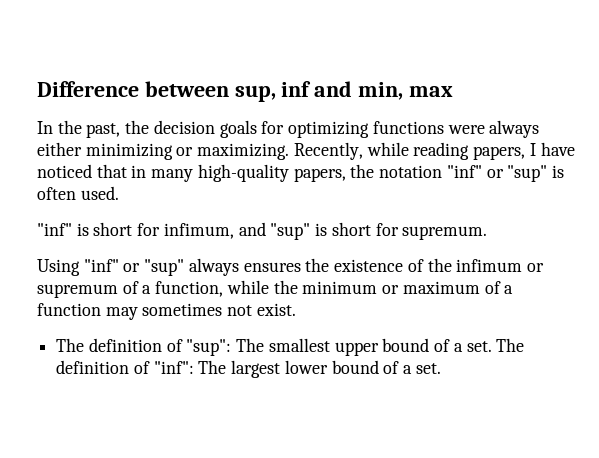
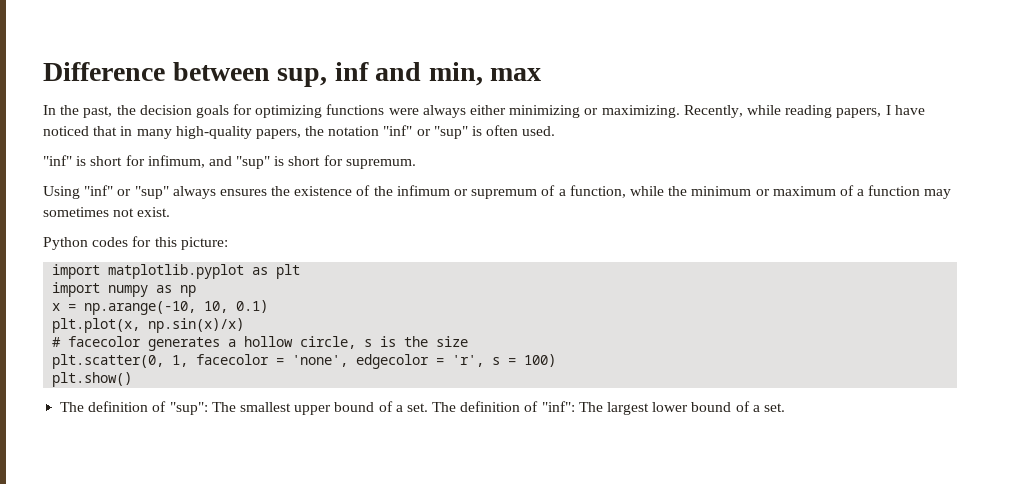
(296, 309) none -> [43,236,228,250] [52,264,301,279] [52,282,197,297] [52,300,269,315] [52,318,245,333] [52,336,469,351] [52,354,557,369] [52,372,133,387] // Python codes for this picture: // import matplotlib.pyplot as plt // import numpy as np // x = np.arange(-10, 10, 0.1) // plt.plot(x, np.sin(x)/x) // # facecolor generates a hollow circle, s is the size // plt.scatter(0, 1, facecolor = 'none', edgecolor = 'r', s = 100) // plt.show()

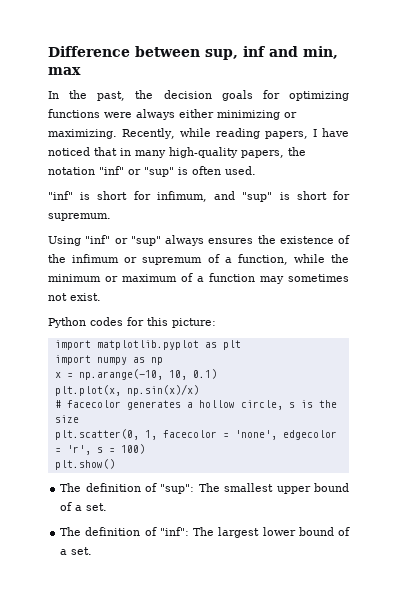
(428, 407) none -> (108, 507) //

